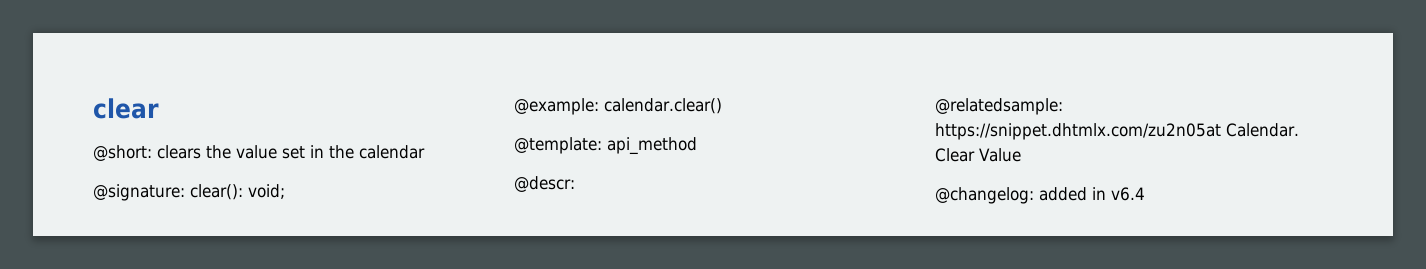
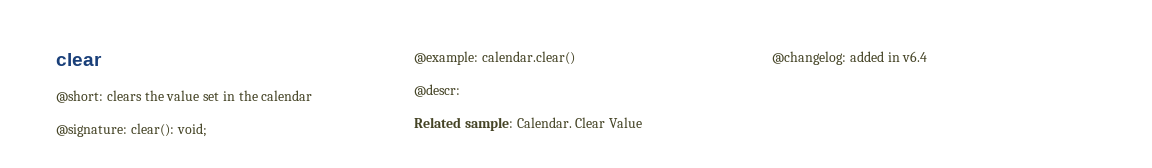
[514,137,697,155] // @template: api_method -> (575, 58) none
[935,98,1063,115] [935,123,1221,140] @relatedsample: https://snippet.dhtmlx.com/zu2n05at -> [414,117,513,131] Related sample:

